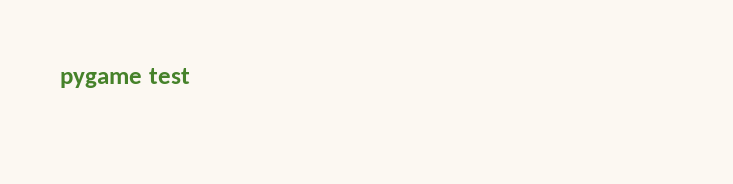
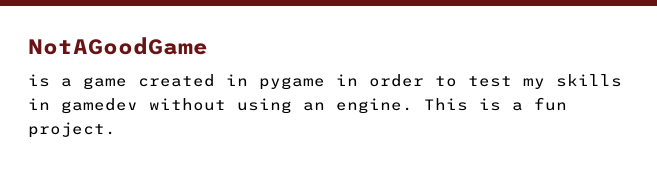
[60,68,190,88] pygame test -> [28,37,208,55] [28,74,622,90] [28,97,567,114] [28,122,116,138] NotAGoodGame // is a game created in pygame in order to test my skills in gamedev without using an engine. This is a fun project.

